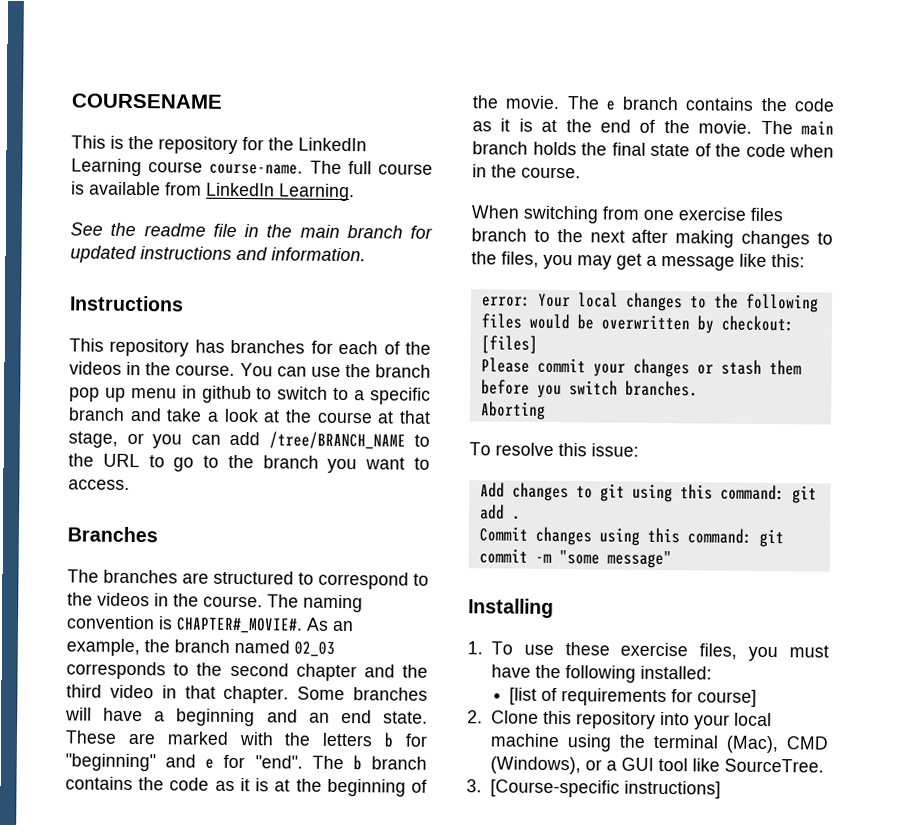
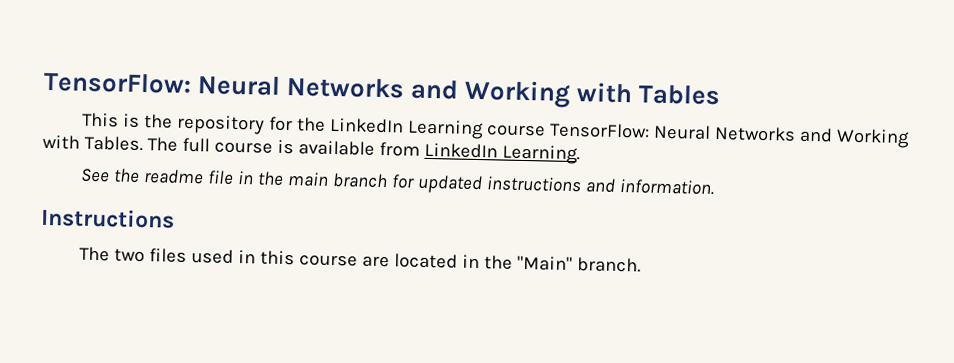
[71,93,223,109] COURSENAME -> [43,71,722,108] TensorFlow: Neural Networks and Working with Tables
[209,163,304,175] course-name. -> [549,122,911,149] [42,134,143,151] TensorFlow: Neural Networks and Working with Tables.
[69,338,431,357] [69,361,431,378] [69,385,432,405] [68,407,431,424] [68,431,430,450] [68,453,430,474] [68,479,130,490] [67,526,158,543] [67,569,429,590] [67,592,363,613] [66,615,354,634] [66,638,335,657] [66,661,428,682] [66,684,428,704] [65,707,428,727] [65,730,428,748] [65,753,427,772] [65,776,428,797] [472,95,835,112] [472,118,834,136] [472,141,834,158] [472,164,581,179] [471,205,783,224] [471,228,833,249] [471,251,805,271] [481,292,819,313] [480,313,794,334] [480,335,538,354] [480,357,802,378] [480,379,698,399] [479,401,546,420] [469,442,639,457] [479,482,817,504] [479,504,521,520] [478,526,784,548] [478,548,672,569] [468,598,554,618] [467,641,829,662] [490,664,712,683] [509,687,758,707] [467,710,772,730] [489,733,829,754] [489,756,824,775] [466,779,721,799] This repository has branches for each of the videos in the course. You can use the branch pop up menu in github to switch to a specific branch and take a look at the course at that stage, or you can add /tree/BRANCH_NAME to the URL to go to the branch you want to access. // Branches // The branches are structured to correspond to the videos in the course. The naming convention is CHAPTER#_MOVIE#. As an example, the branch named 02_03 corresponds to the second chapter and the third video in that chapter. Some branches will have a beginning and an end state. These are marked with the letters b for "beginning" and e for "end". The b branch contains the code as it is at the beginning of the movie. The e branch contains the code as it is at the end of the movie. The main branch holds the final state of the code when in the course. // When switching from one exercise files branch to the next after making changes to the files, you may get a message like this: // error: Your local changes to the following files would be overwritten by checkout: [files] // Please commit your changes or stash them before you switch branches. // Aborting // To resolve this issue: // Add changes to git using this command: git add . // Commit changes using this command: git commit -m "some message" // Installing // 1. To use these exercise files, you must have the following installed: // [list of requirements for course] // 2. Clone this repository into your local machine using the terminal (Mac), CMD (Windows), or a GUI tool like SourceTree. // 3. [Course-specific instructions] -> [79,246,642,273] The two files used in this course are located in the "Main" branch.

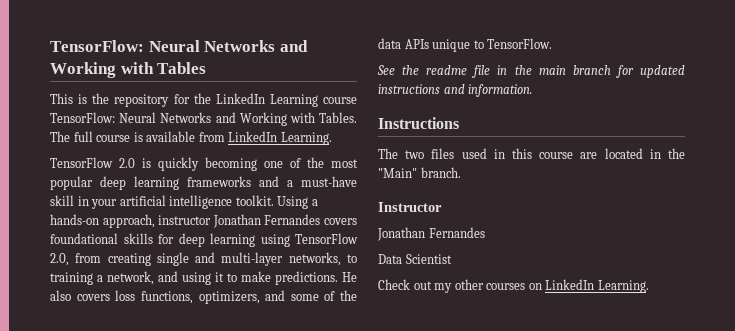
(580, 154) none -> [50,157,358,171] [50,176,357,190] [50,195,318,209] [50,214,357,228] [50,233,358,247] [50,252,357,266] [50,271,357,285] [50,290,357,304] [378,38,553,52] // TensorFlow 2.0 is quickly becoming one of the most popular deep learning frameworks and a must-have skill in your artificial intelligence toolkit. Using a hands-on approach, instructor Jonathan Fernandes covers foundational skills for deep learning using TensorFlow 2.0, from creating single and multi-layer networks, to training a network, and using it to make predictions. He also covers loss functions, optimizers, and some of the data APIs unique to TensorFlow.
(642, 265) none -> [378,202,442,212] [377,227,485,241] [378,254,452,264] [378,279,649,293] // Instructor // Jonathan Fernandes // Data Scientist // Check out my other courses on LinkedIn Learning.

